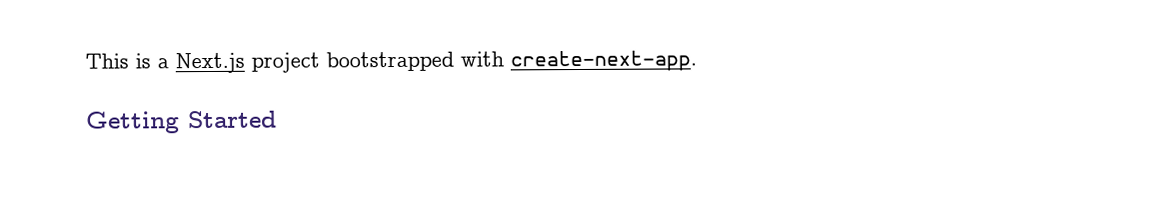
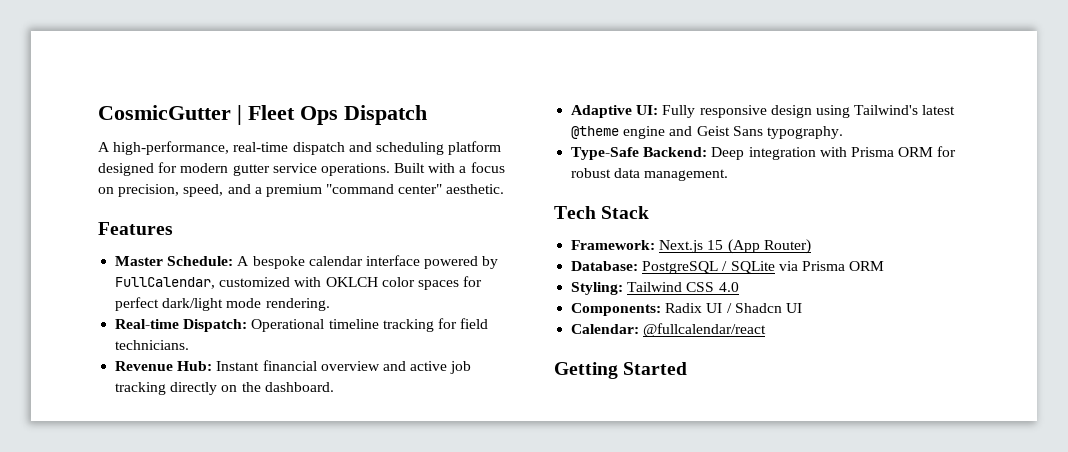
[85,50,697,74] This is a Next.js project bootstrapped with create-next-app. -> [98,105,427,125] [98,141,502,155] [98,162,505,176] [98,184,505,197] [98,222,173,235] [115,255,499,269] [115,276,483,290] [115,297,330,311] [115,318,489,332] [115,340,190,350] [115,360,472,374] [115,382,334,395] [571,105,956,118] [571,126,843,139] [571,146,957,160] [571,168,729,181] [554,206,650,219] [571,239,811,254] [571,261,885,274] [571,282,739,295] [571,303,802,316] [571,323,767,337] CosmicGutter | Fleet Ops Dispatch // A high-performance, real-time dispatch and scheduling platform designed for modern gutter service operations. Built with a focus on precision, speed, and a premium "command center" aesthetic. // Features // Master Schedule: A bespoke calendar interface powered by FullCalendar, customized with OKLCH color spaces for perfect dark/light mode rendering. // Real-time Dispatch: Operational timeline tracking for field technicians. // Revenue Hub: Instant financial overview and active job tracking directly on the dashboard. // Adaptive UI: Fully responsive design using Tailwind's latest @theme engine and Geist Sans typography. // Type-Safe Backend: Deep integration with Prisma ORM for robust data management. // Tech Stack // Framework: Next.js 15 (App Router) // Database: PostgreSQL / SQLite via Prisma ORM // Styling: Tailwind CSS 4.0 // Components: Radix UI / Shadcn UI // Calendar: @fullcalendar/react

